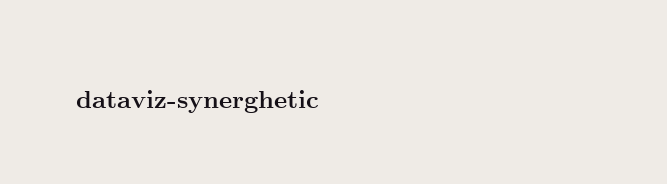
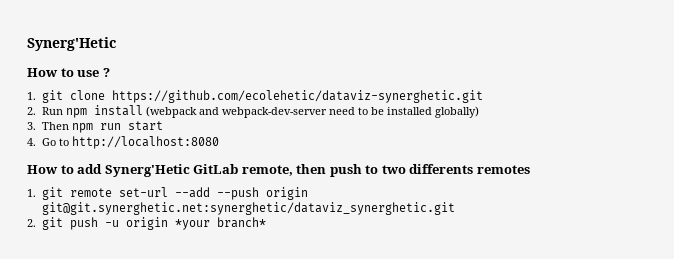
[76,90,319,113] dataviz-synerghetic -> [27,37,116,51] [27,68,110,77] [27,90,483,103] [27,105,479,118] [27,121,163,133] [27,136,219,149] [27,164,530,177] [27,187,308,200] [41,202,455,215] [27,217,266,230] Synerg'Hetic // How to use ? // 1. git clone https://github.com/ecolehetic/dataviz-synerghetic.git // 2. Run npm install (webpack and webpack-dev-server need to be installed globally) // 3. Then npm run start // 4. Go to http://localhost:8080 // How to add Synerg'Hetic GitLab remote, then push to two differents remotes // 1. git remote set-url --add --push origin git@git.synerghetic.net:synerghetic/dataviz_synerghetic.git // 2. git push -u origin *your branch*

